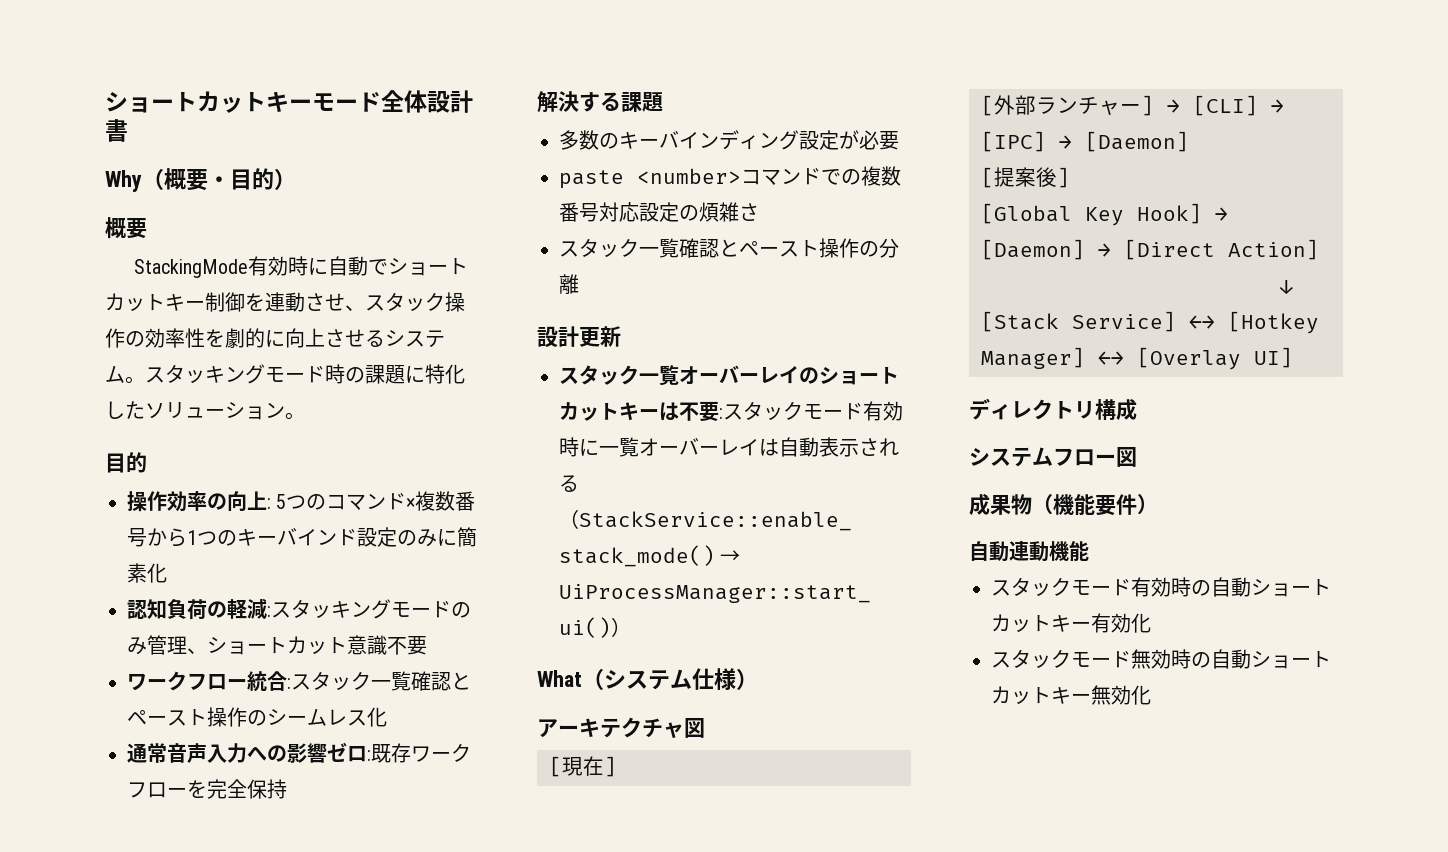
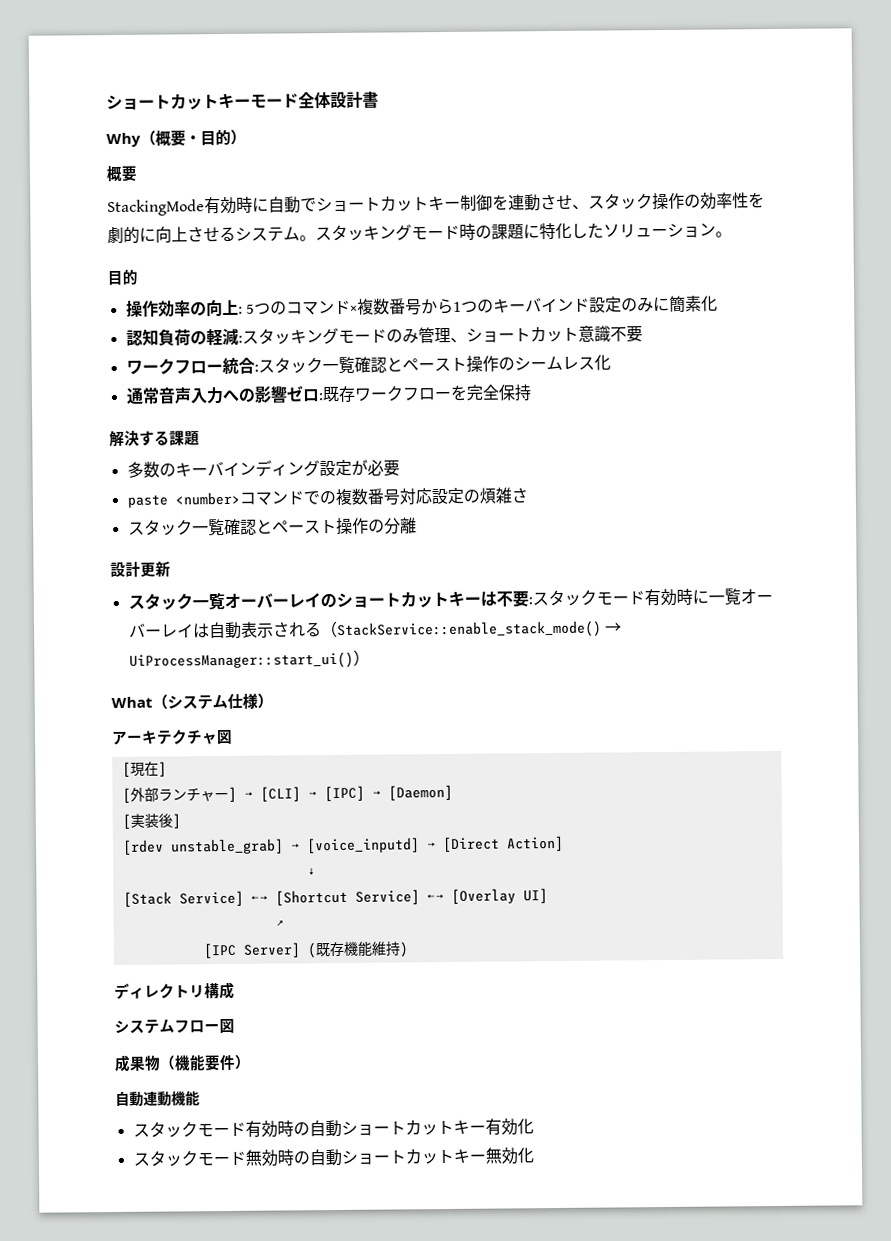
[994,167,1036,187] 提案 -> [129,813,159,828] 実装
[981,203,1228,226] [981,239,1085,260] [Global Key Hook] → [Daemon] -> [121,837,420,855] [rdev unstable_grab] → [voice_inputd]
[1228,311,1319,334] [981,347,1085,369] [Hotkey Manager] -> [274,889,420,906] [Shortcut Service]
(1293, 357) none -> [274,920,284,929] [202,941,409,959] // ↗ // [IPC Server] (既存機能維持)

